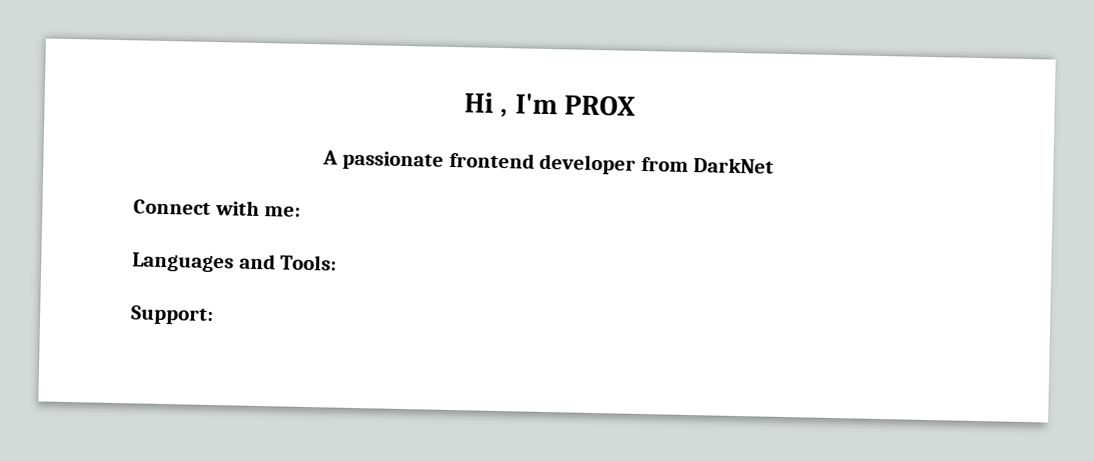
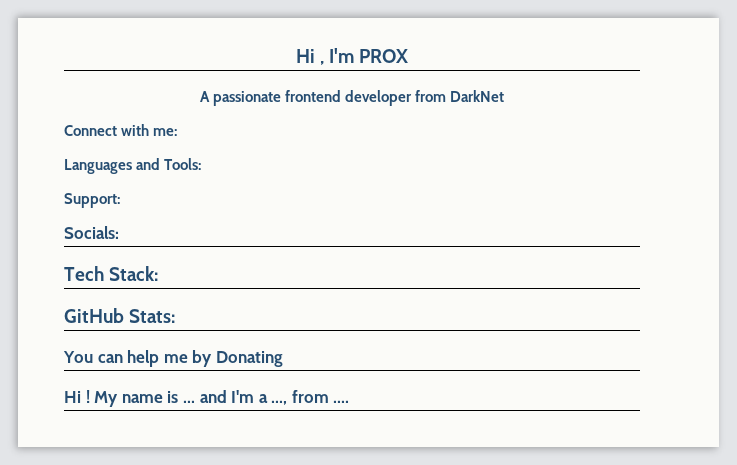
(214, 315) none -> [64,226,119,239] [64,266,159,281] [64,308,176,323] [63,350,283,367] [64,390,350,407] // Socials: // Tech Stack: // GitHub Stats: // You can help me by Donating // Hi ! My name is ... and I'm a ..., from ....

